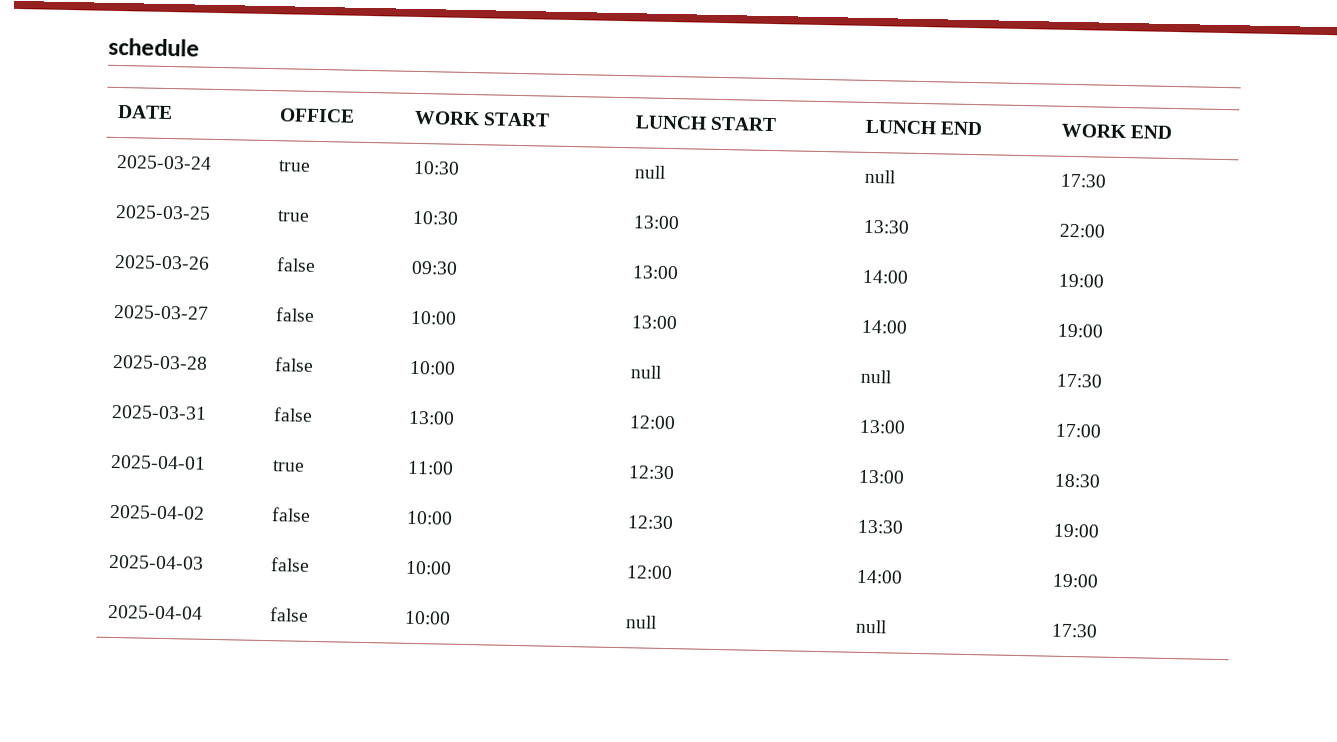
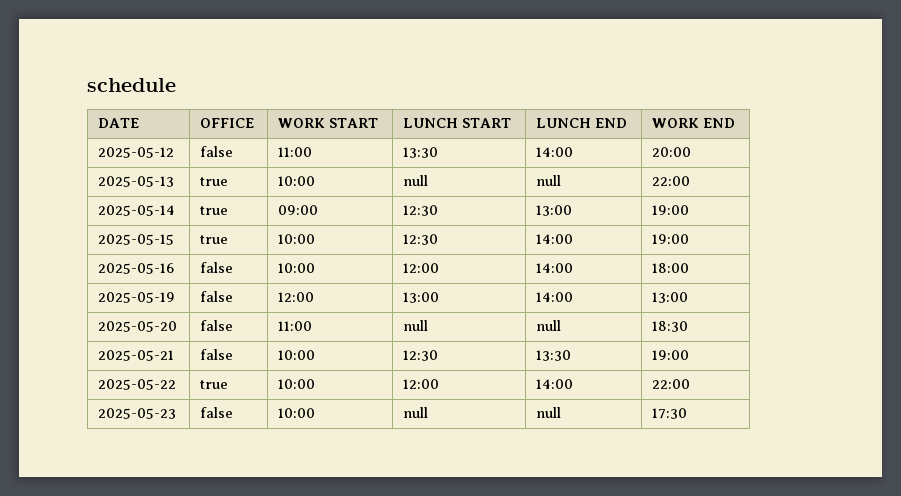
[115,154,212,170] [277,160,311,172] [412,160,460,175] [633,165,667,179] [863,169,897,184] [1059,173,1106,188] [114,204,211,220] [276,210,310,222] [411,210,459,225] [632,215,680,230] [862,219,910,234] [1058,223,1105,238] [113,254,210,270] [275,257,316,272] [410,260,458,275] [631,265,679,280] [861,269,909,284] [1057,273,1105,288] [112,304,209,320] [274,307,315,322] [409,310,457,325] [630,315,678,330] [860,319,908,334] [1056,323,1104,338] [111,354,208,370] [273,357,314,372] [408,360,456,375] [629,365,663,379] [859,369,893,384] [1055,373,1103,388] [110,404,207,420] [272,407,313,422] [407,410,455,425] [628,415,676,430] [858,419,906,434] [1054,423,1102,438] [109,454,206,470] [271,460,305,472] [406,460,454,475] [627,465,675,480] [857,469,905,484] 2025-03-24 | true | 10:30 | null | null | 17:30 // 2025-03-25 | true | 10:30 | 13:00 | 13:30 | 22:00 // 2025-03-26 | false | 09:30 | 13:00 | 14:00 | 19:00 // 2025-03-27 | false | 10:00 | 13:00 | 14:00 | 19:00 // 2025-03-28 | false | 10:00 | null | null | 17:30 // 2025-03-31 | false | 13:00 | 12:00 | 13:00 | 17:00 // 2025-04-01 | true | 11:00 | 12:30 | 13:00 -> [98,147,175,158] [200,146,234,157] [278,147,313,157] [403,147,439,158] [536,147,574,157] [652,147,692,157] [98,176,175,187] [200,177,229,186] [278,176,316,186] [403,175,429,186] [536,175,562,186] [652,176,691,186] [98,205,176,216] [200,206,229,215] [278,205,319,215] [403,205,439,216] [536,205,573,216] [652,205,690,215] [98,234,175,245] [200,235,229,244] [278,234,316,244] [403,234,439,245] [536,234,574,244] [652,234,690,244] [98,263,175,274] [200,262,234,273] [278,263,316,273] [403,263,440,273] [536,263,574,273] [652,263,690,273] [98,292,176,303] [200,291,234,302] [278,292,315,302] [403,292,440,303] [536,292,574,302] [652,292,689,303] [98,321,178,332] [200,320,234,331] [278,321,313,331] [403,320,429,331] [536,320,562,331] 2025-05-12 | false | 11:00 | 13:30 | 14:00 | 20:00 // 2025-05-13 | true | 10:00 | null | null | 22:00 // 2025-05-14 | true | 09:00 | 12:30 | 13:00 | 19:00 // 2025-05-15 | true | 10:00 | 12:30 | 14:00 | 19:00 // 2025-05-16 | false | 10:00 | 12:00 | 14:00 | 18:00 // 2025-05-19 | false | 12:00 | 13:00 | 14:00 | 13:00 // 2025-05-20 | false | 11:00 | null | null
[108,504,205,520] 2025-04-02 -> [98,350,175,361] 2025-05-21
[107,554,204,570] [269,557,310,572] [404,560,452,575] [625,565,673,580] [855,569,903,584] [1051,573,1099,588] [106,604,203,620] 2025-04-03 | false | 10:00 | 12:00 | 14:00 | 19:00 // 2025-04-04 -> [98,379,177,390] [200,380,229,389] [278,379,316,389] [403,379,440,389] [536,379,574,389] [652,379,691,389] [98,408,177,419] 2025-05-22 | true | 10:00 | 12:00 | 14:00 | 22:00 // 2025-05-23

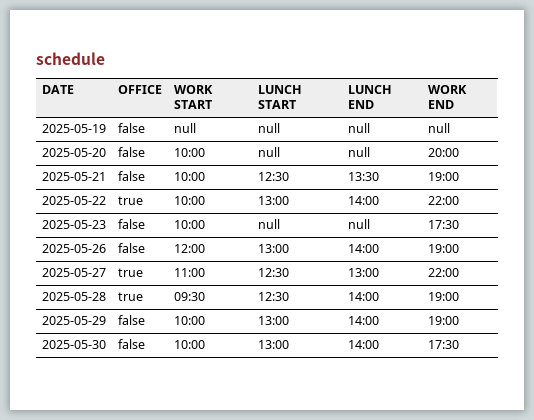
[98,147,175,158] [200,146,234,157] [278,147,313,157] [403,147,439,158] [536,147,574,157] [652,147,692,157] [98,176,175,187] [200,177,229,186] [278,176,316,186] [403,175,429,186] [536,175,562,186] [652,176,691,186] [98,205,176,216] [200,206,229,215] [278,205,319,215] [403,205,439,216] [536,205,573,216] [652,205,690,215] [98,234,175,245] [200,235,229,244] [278,234,316,244] [403,234,439,245] [536,234,574,244] [652,234,690,244] [98,263,175,274] [200,262,234,273] [278,263,316,273] [403,263,440,273] [536,263,574,273] [652,263,690,273] [98,292,176,303] [200,291,234,302] [278,292,315,302] [403,292,440,303] [536,292,574,302] [652,292,689,303] [98,321,178,332] [200,320,234,331] [278,321,313,331] [403,320,429,331] [536,320,562,331] [652,321,689,332] 2025-05-12 | false | 11:00 | 13:30 | 14:00 | 20:00 // 2025-05-13 | true | 10:00 | null | null | 22:00 // 2025-05-14 | true | 09:00 | 12:30 | 13:00 | 19:00 // 2025-05-15 | true | 10:00 | 12:30 | 14:00 | 19:00 // 2025-05-16 | false | 10:00 | 12:00 | 14:00 | 18:00 // 2025-05-19 | false | 12:00 | 13:00 | 14:00 | 13:00 // 2025-05-20 | false | 11:00 | null | null | 18:30 -> [41,124,106,133] [117,123,145,133] [173,123,196,133] [257,123,280,133] [347,123,370,133] [427,123,450,133] [41,148,106,157] [117,147,145,157] [173,148,205,157] [257,147,280,157] [347,147,370,157] [427,148,459,157] 2025-05-19 | false | null | null | null | null // 2025-05-20 | false | 10:00 | null | null | 20:00
[403,379,440,389] 12:00 -> [257,196,289,205] 13:00
(688, 413) none -> [41,244,106,253] [117,243,145,253] [173,244,205,253] [257,244,289,253] [347,244,379,253] [427,244,459,253] [41,268,106,277] [117,268,143,277] [173,268,205,277] [257,268,289,277] [347,268,379,277] [427,268,459,277] [41,292,106,301] [117,292,143,301] [173,292,205,301] [257,292,289,301] [347,292,379,301] [427,292,459,301] [41,316,106,325] [117,315,145,325] [173,316,205,325] [257,316,289,325] [347,316,379,325] [427,316,459,325] [41,340,106,349] [117,339,145,349] [173,340,205,349] [257,340,289,349] [347,340,379,349] [427,340,459,349] // 2025-05-26 | false | 12:00 | 13:00 | 14:00 | 19:00 // 2025-05-27 | true | 11:00 | 12:30 | 13:00 | 22:00 // 2025-05-28 | true | 09:30 | 12:30 | 14:00 | 19:00 // 2025-05-29 | false | 10:00 | 13:00 | 14:00 | 19:00 // 2025-05-30 | false | 10:00 | 13:00 | 14:00 | 17:30

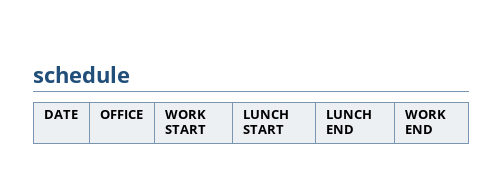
[41,124,106,133] [117,123,145,133] [173,123,196,133] [257,123,280,133] [347,123,370,133] [427,123,450,133] [41,148,106,157] [117,147,145,157] [173,148,205,157] [257,147,280,157] [347,147,370,157] [427,148,459,157] [41,172,106,181] [117,171,145,181] [173,172,205,181] [257,172,289,181] [347,172,379,181] [427,172,459,181] [41,196,106,205] [117,196,143,205] [173,196,205,205] [257,196,289,205] [347,196,379,205] [427,196,459,205] [41,220,106,229] [117,219,145,229] [173,220,205,229] [257,219,280,229] [347,219,370,229] [427,220,459,229] [41,244,106,253] [117,243,145,253] [173,244,205,253] [257,244,289,253] [347,244,379,253] [427,244,459,253] [41,268,106,277] [117,268,143,277] [173,268,205,277] [257,268,289,277] [347,268,379,277] [427,268,459,277] [41,292,106,301] [117,292,143,301] [173,292,205,301] [257,292,289,301] [347,292,379,301] [427,292,459,301] [41,316,106,325] [117,315,145,325] [173,316,205,325] [257,316,289,325] [347,316,379,325] [427,316,459,325] [41,340,106,349] [117,339,145,349] [173,340,205,349] [257,340,289,349] [347,340,379,349] [427,340,459,349] // 2025-05-19 | false | null | null | null | null // 2025-05-20 | false | 10:00 | null | null | 20:00 // 2025-05-21 | false | 10:00 | 12:30 | 13:30 | 19:00 // 2025-05-22 | true | 10:00 | 13:00 | 14:00 | 22:00 // 2025-05-23 | false | 10:00 | null | null | 17:30 // 2025-05-26 | false | 12:00 | 13:00 | 14:00 | 19:00 // 2025-05-27 | true | 11:00 | 12:30 | 13:00 | 22:00 // 2025-05-28 | true | 09:30 | 12:30 | 14:00 | 19:00 // 2025-05-29 | false | 10:00 | 13:00 | 14:00 | 19:00 // 2025-05-30 | false | 10:00 | 13:00 | 14:00 | 17:30 -> (433, 129) none

